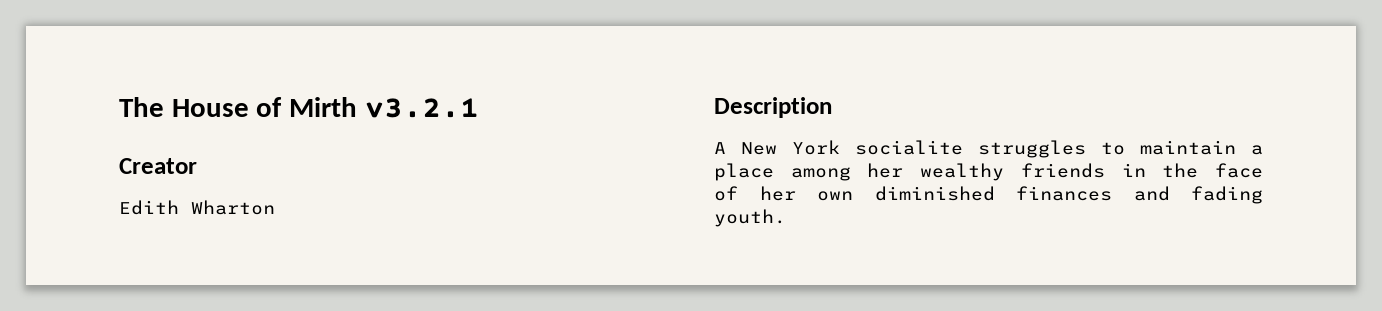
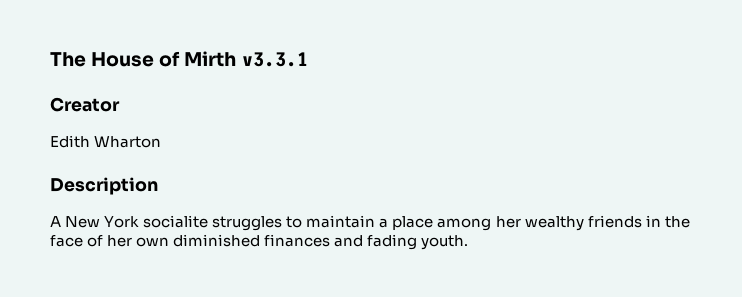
[364,98,479,118] v3.2.1 -> [241,52,308,67] v3.3.1

